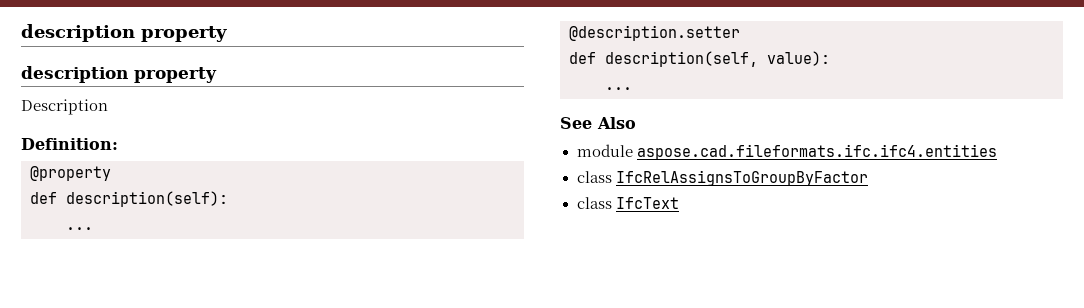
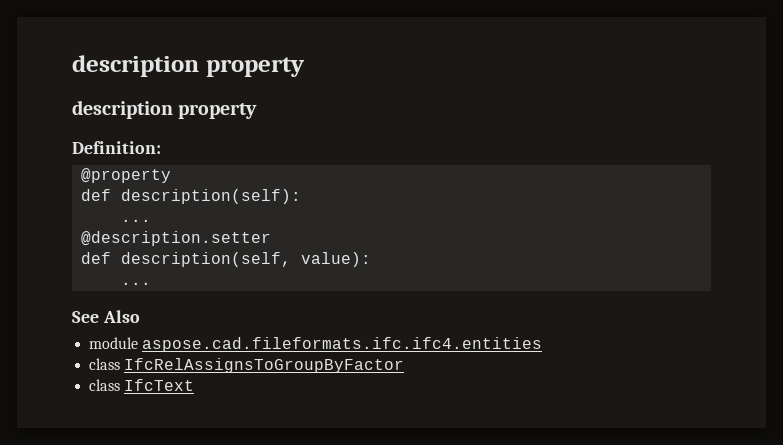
[21,99,108,115] // Description -> (258, 111) none

